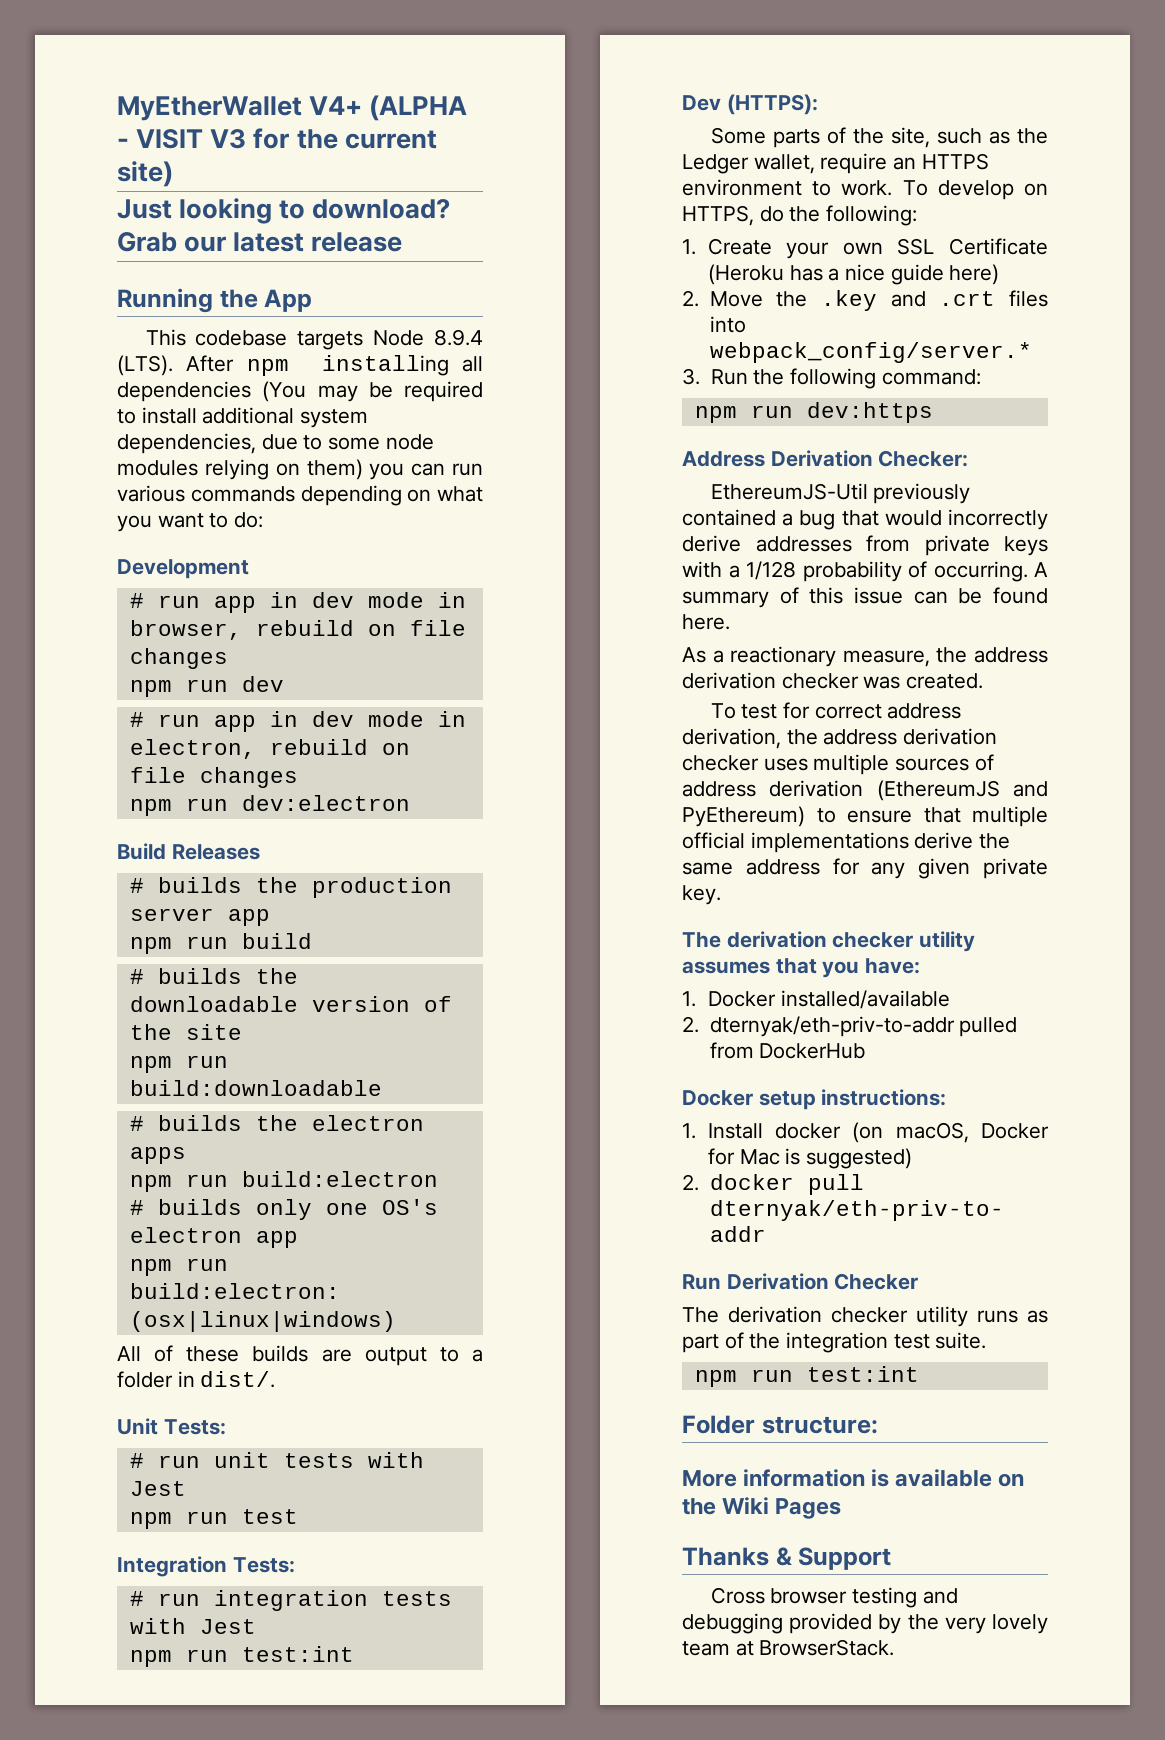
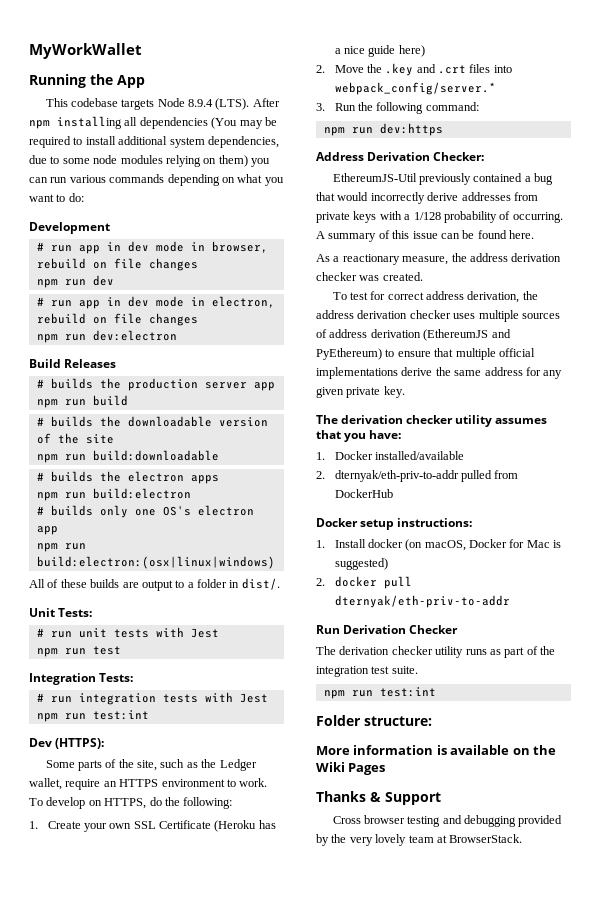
[117,95,468,121] [117,128,437,149] [117,161,173,187] [117,198,451,224] [117,232,403,252] MyEtherWallet V4+ (ALPHA - VISIT V3 for the current site) // Just looking to download? Grab our latest release -> [29,43,142,59] MyWorkWallet

